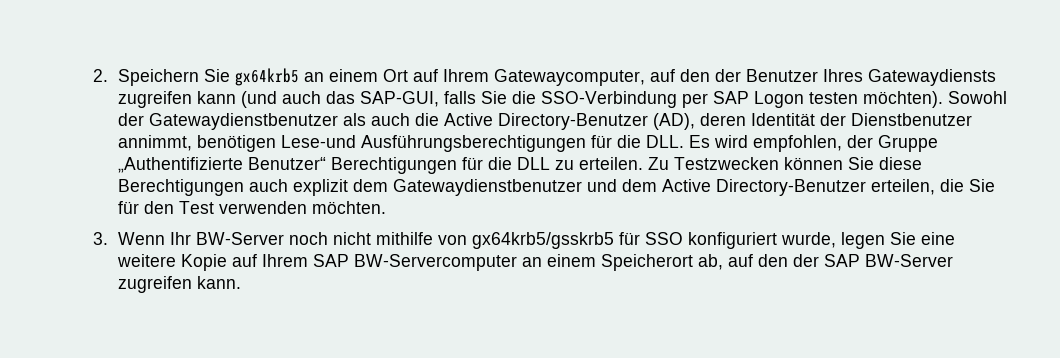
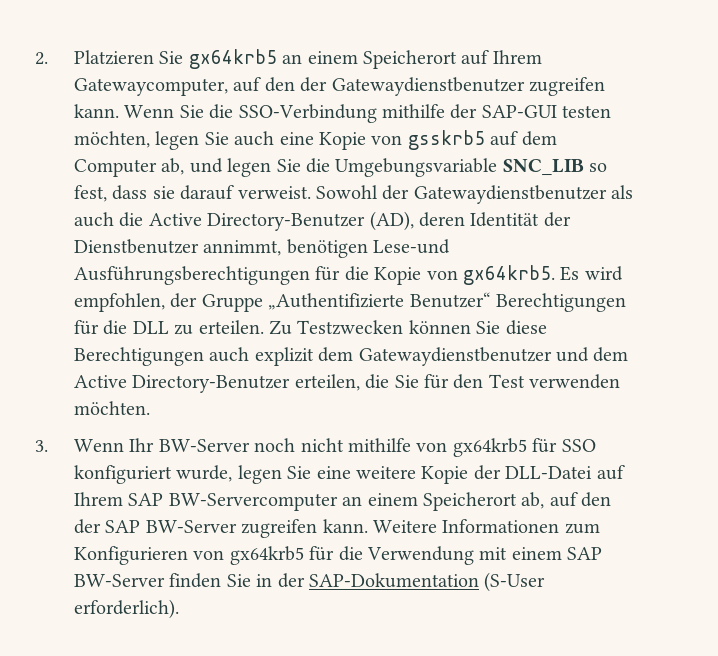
[118,69,200,86] Speichern -> [74,50,155,65] Platzieren
[383,69,409,82] Ort -> [363,50,458,69] Speicherort
[746,69,997,86] [118,91,944,108] Benutzer Ihres Gatewaydiensts zugreifen kann (und auch das SAP-GUI, falls Sie die SSO-Verbindung per SAP Logon testen möchten). -> [331,77,606,96] [74,104,612,123] [74,130,557,150] [74,158,608,177] [74,185,311,202] Gatewaydienstbenutzer zugreifen kann. Wenn Sie die SSO-Verbindung mithilfe der SAP-GUI testen möchten, legen Sie auch eine Kopie von gsskrb5 auf dem Computer ab, und legen Sie die Umgebungsvariable SNC_LIB so fest, dass sie darauf verweist.
[646,135,685,148] DLL. -> [374,265,556,285] Kopie von gx64krb5.
[472,232,615,249] gx64krb5/gsskrb5 -> [452,438,527,457] gx64krb5
(228, 262) none -> [473,465,593,480] der DLL-Datei
(242, 282) none -> [373,519,600,534] [74,546,603,565] [74,572,546,592] [74,599,180,619] Weitere Informationen zum Konfigurieren von gx64krb5 für die Verwendung mit einem SAP BW-Server finden Sie in der SAP-Dokumentation (S-User erforderlich).

